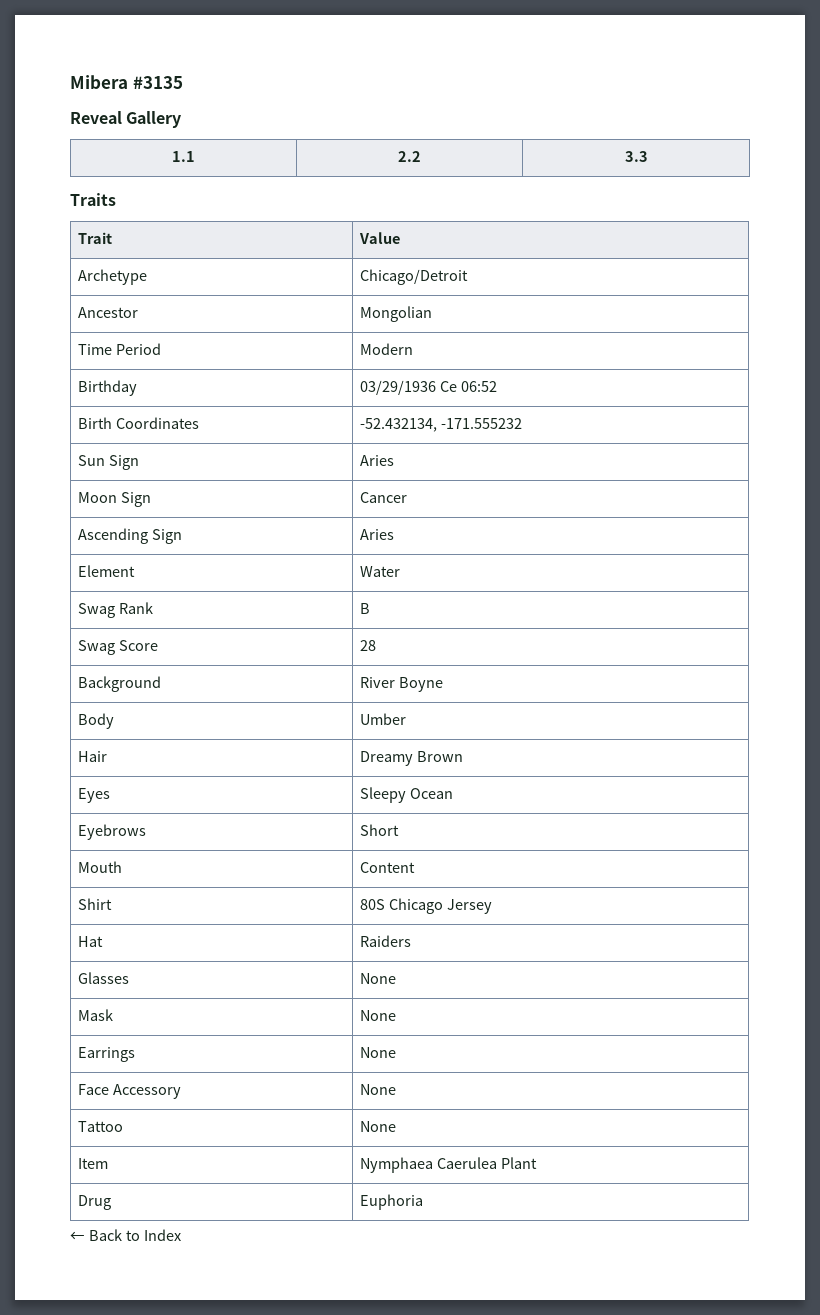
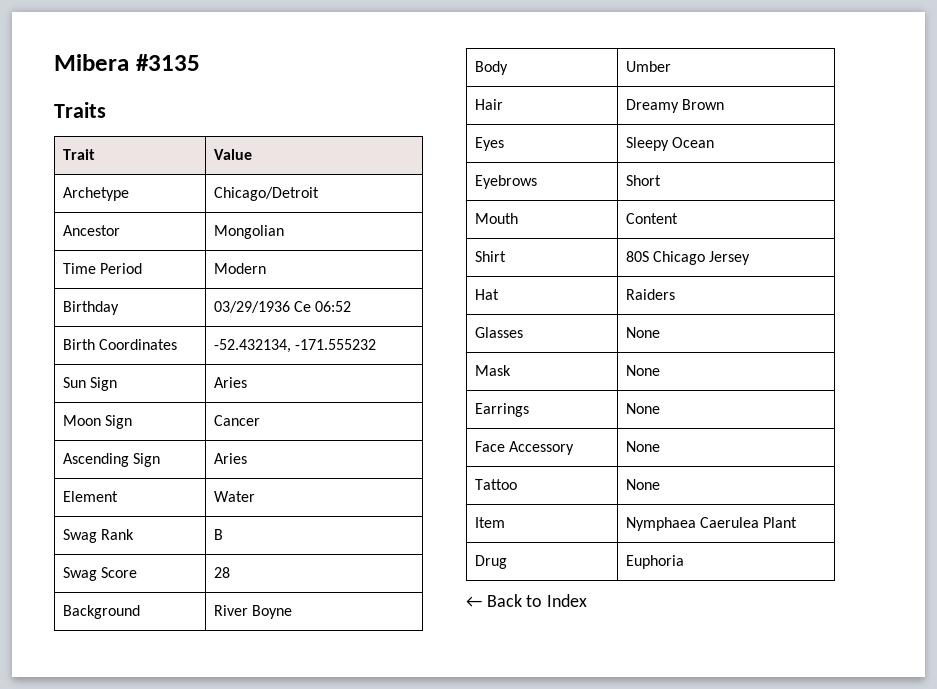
[70,111,182,128] [172,151,195,162] [398,151,421,162] [624,151,648,162] // Reveal Gallery // 1.1 | 2.2 | 3.3 -> (200, 62) none

